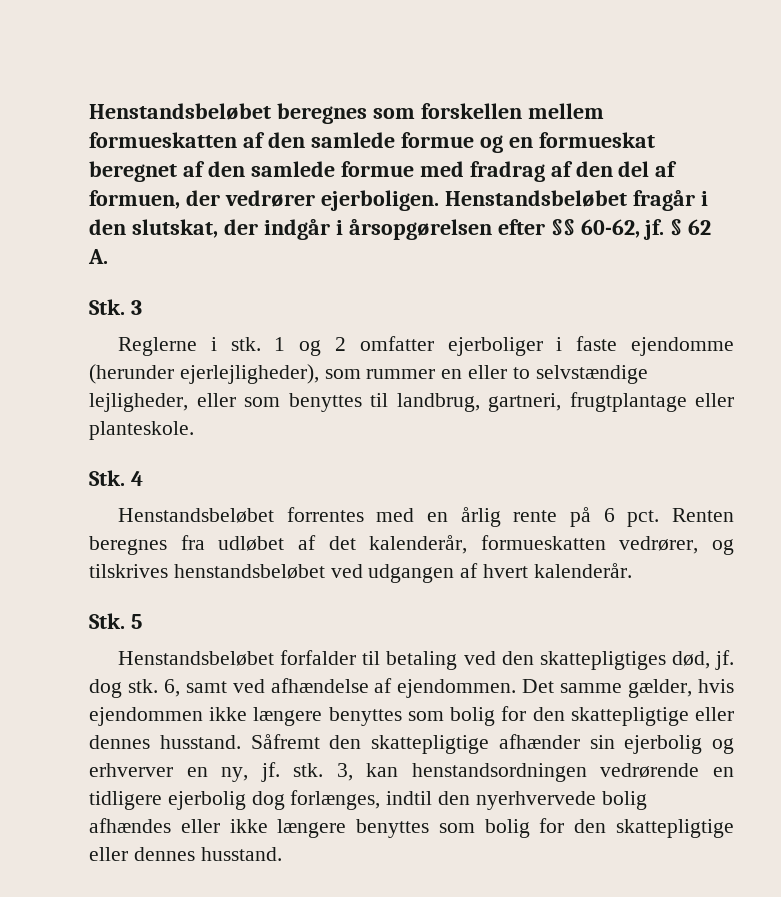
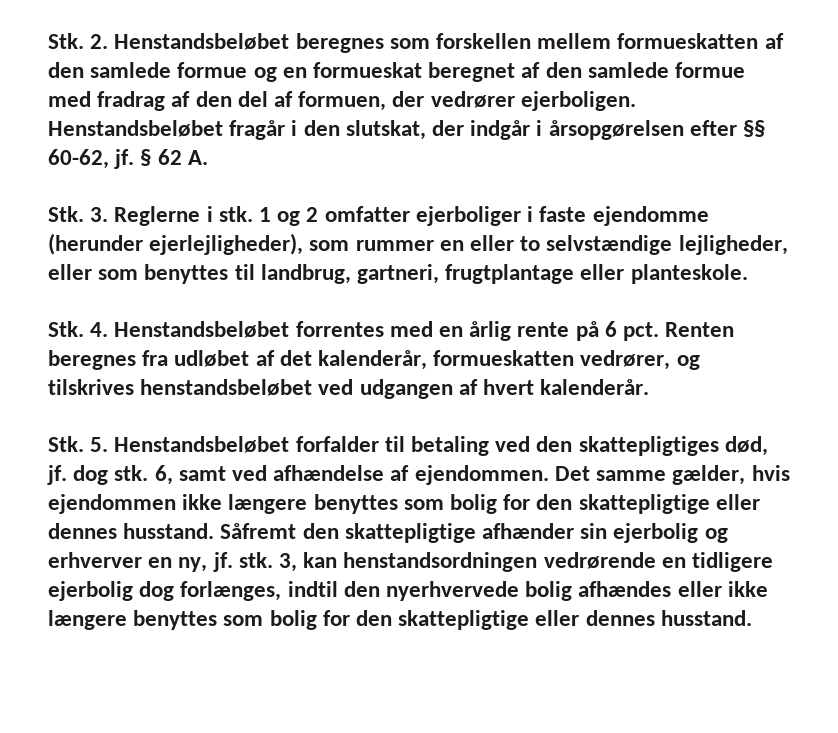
(89, 111) none -> [48,33,109,49] Stk. 2.
[130,300,142,315] 3 // -> [90,207,109,222] 3.
[130,471,143,486] 4 // -> [90,322,109,337] 4.
[130,614,142,629] 5 // -> [90,437,109,452] 5.

